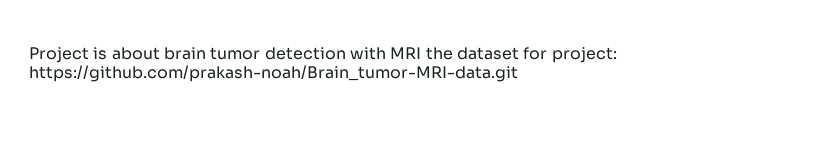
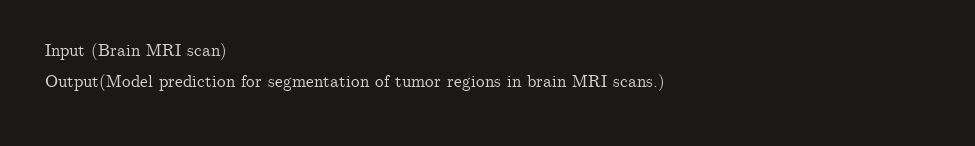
[29,47,617,63] [29,65,518,82] Project is about brain tumor detection with MRI the dataset for project: https://github.com/prakash-noah/Brain_tumor-MRI-data.git -> [45,43,227,60] [45,74,665,91] Input (Brain MRI scan) // Output(Model prediction for segmentation of tumor regions in brain MRI scans.)

